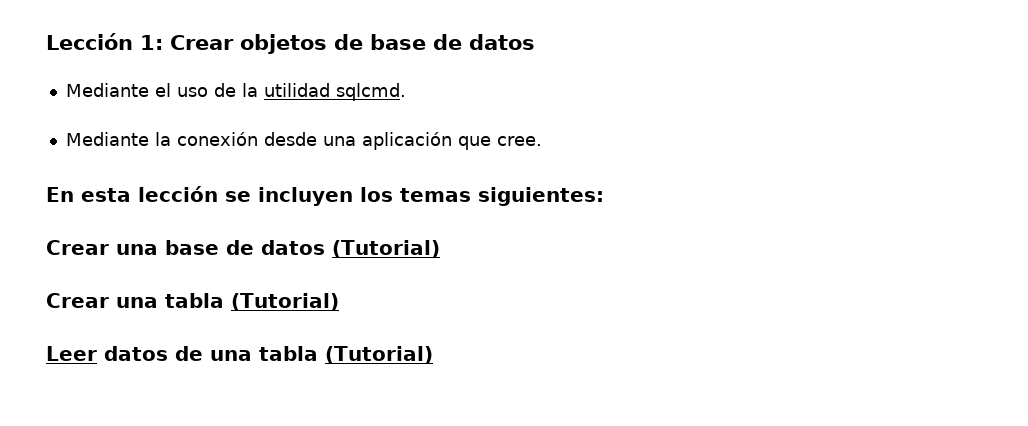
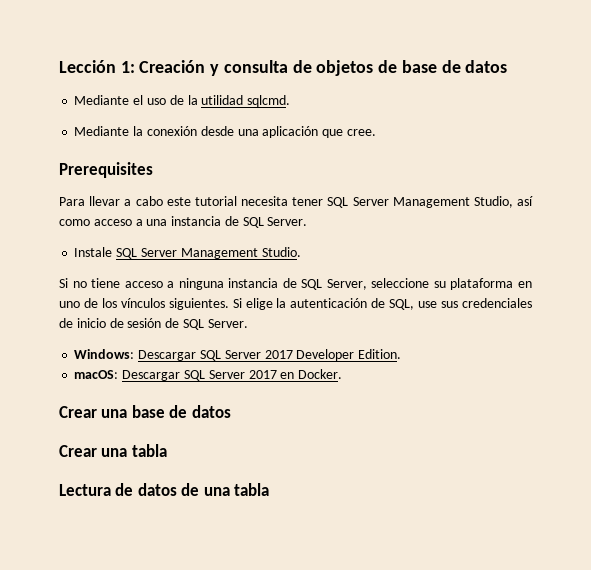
[170,35,234,50] Crear -> [139,60,312,76] Creación y consulta de
[46,186,604,206] En esta lección se incluyen los temas siguientes: -> [59,162,153,178] [59,196,533,208] [59,216,308,228] [74,247,301,259] [59,278,533,290] [59,298,532,310] [59,318,248,330] [74,349,402,361] [74,369,343,381] Prerequisites // Para llevar a cabo este tutorial necesita tener SQL Server Management Studio, así como acceso a una instancia de SQL Server. // Instale SQL Server Management Studio. // Si no tiene acceso a ninguna instancia de SQL Server, seleccione su plataforma en uno de los vínculos siguientes. Si elige la autenticación de SQL, use sus credenciales de inicio de sesión de SQL Server. // Windows: Descargar SQL Server 2017 Developer Edition. // macOS: Descargar SQL Server 2017 en Docker.
[332,240,440,258] (Tutorial) -> (231, 411) none
[231,293,339,311] [46,346,97,361] (Tutorial) // Leer -> [59,483,134,496] // Lectura de
[325,346,433,364] (Tutorial) -> (270, 489) none

